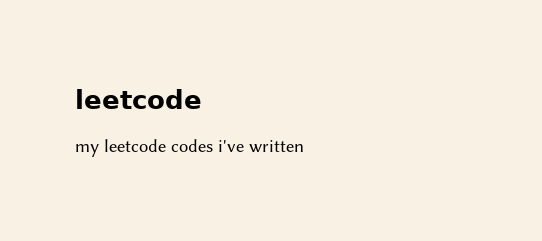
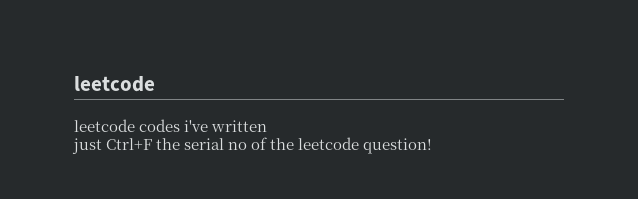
[75,144,99,157] my -> (155, 84) none
(304, 146) none -> [72,137,433,154] // just Ctrl+F the serial no of the leetcode question!

